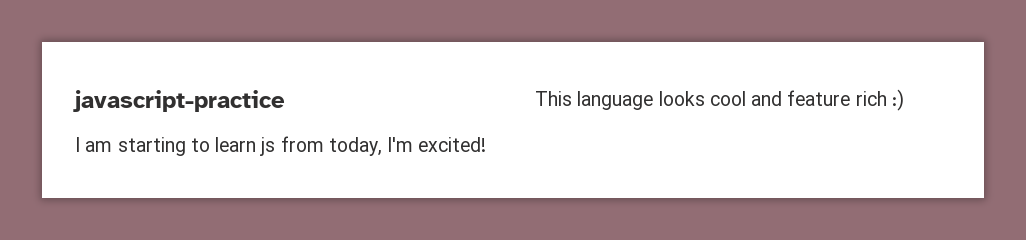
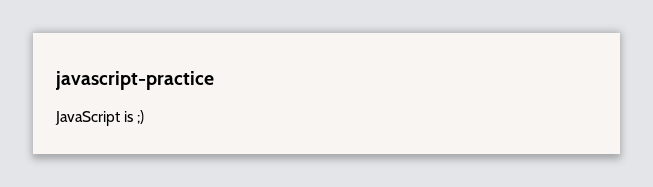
[75,136,487,156] [535,89,904,111] I am starting to learn js from today, I'm excited! This language looks cool and feature rich :) -> [55,110,145,126] JavaScript is ;)

